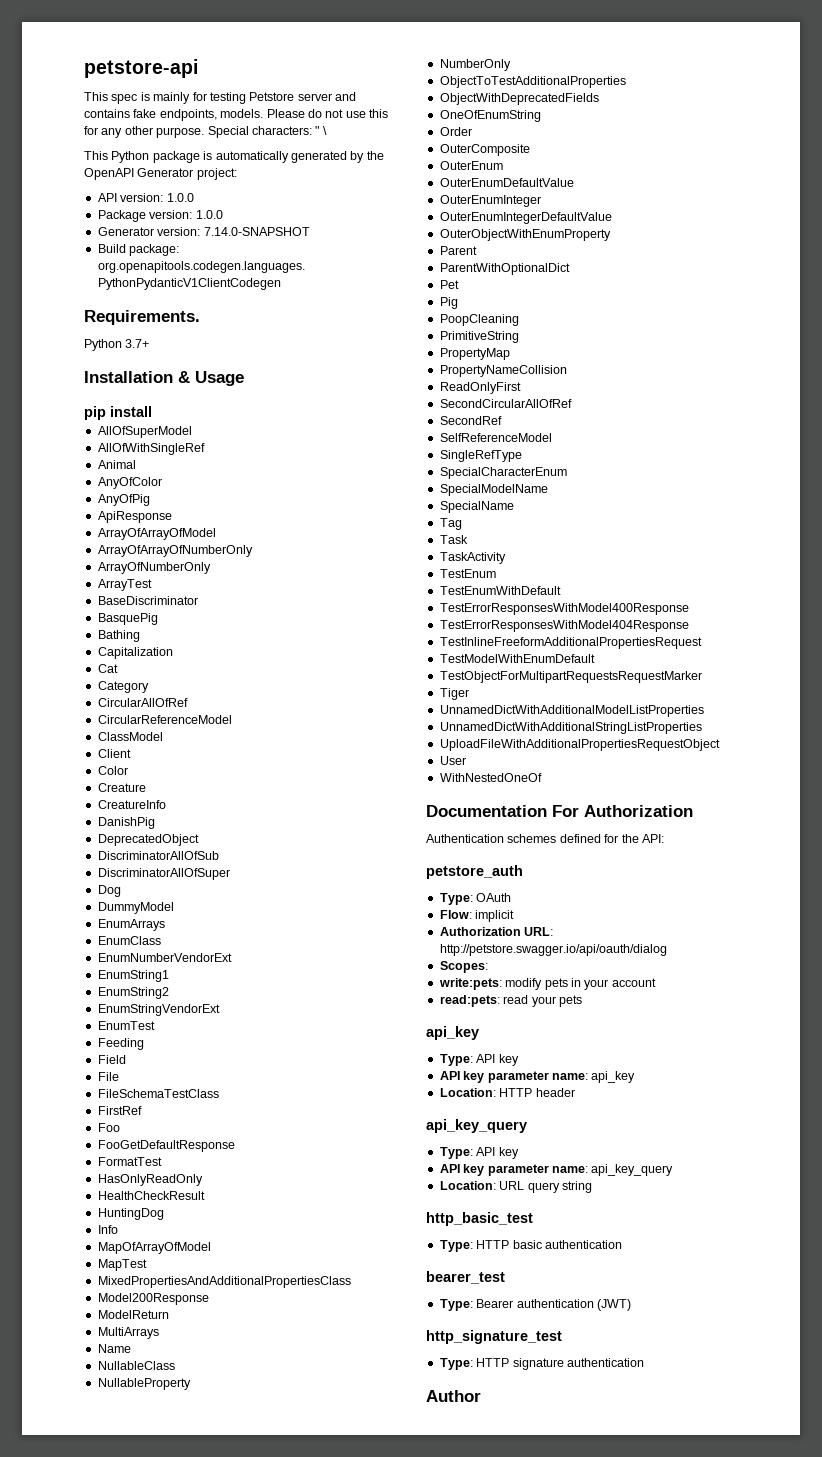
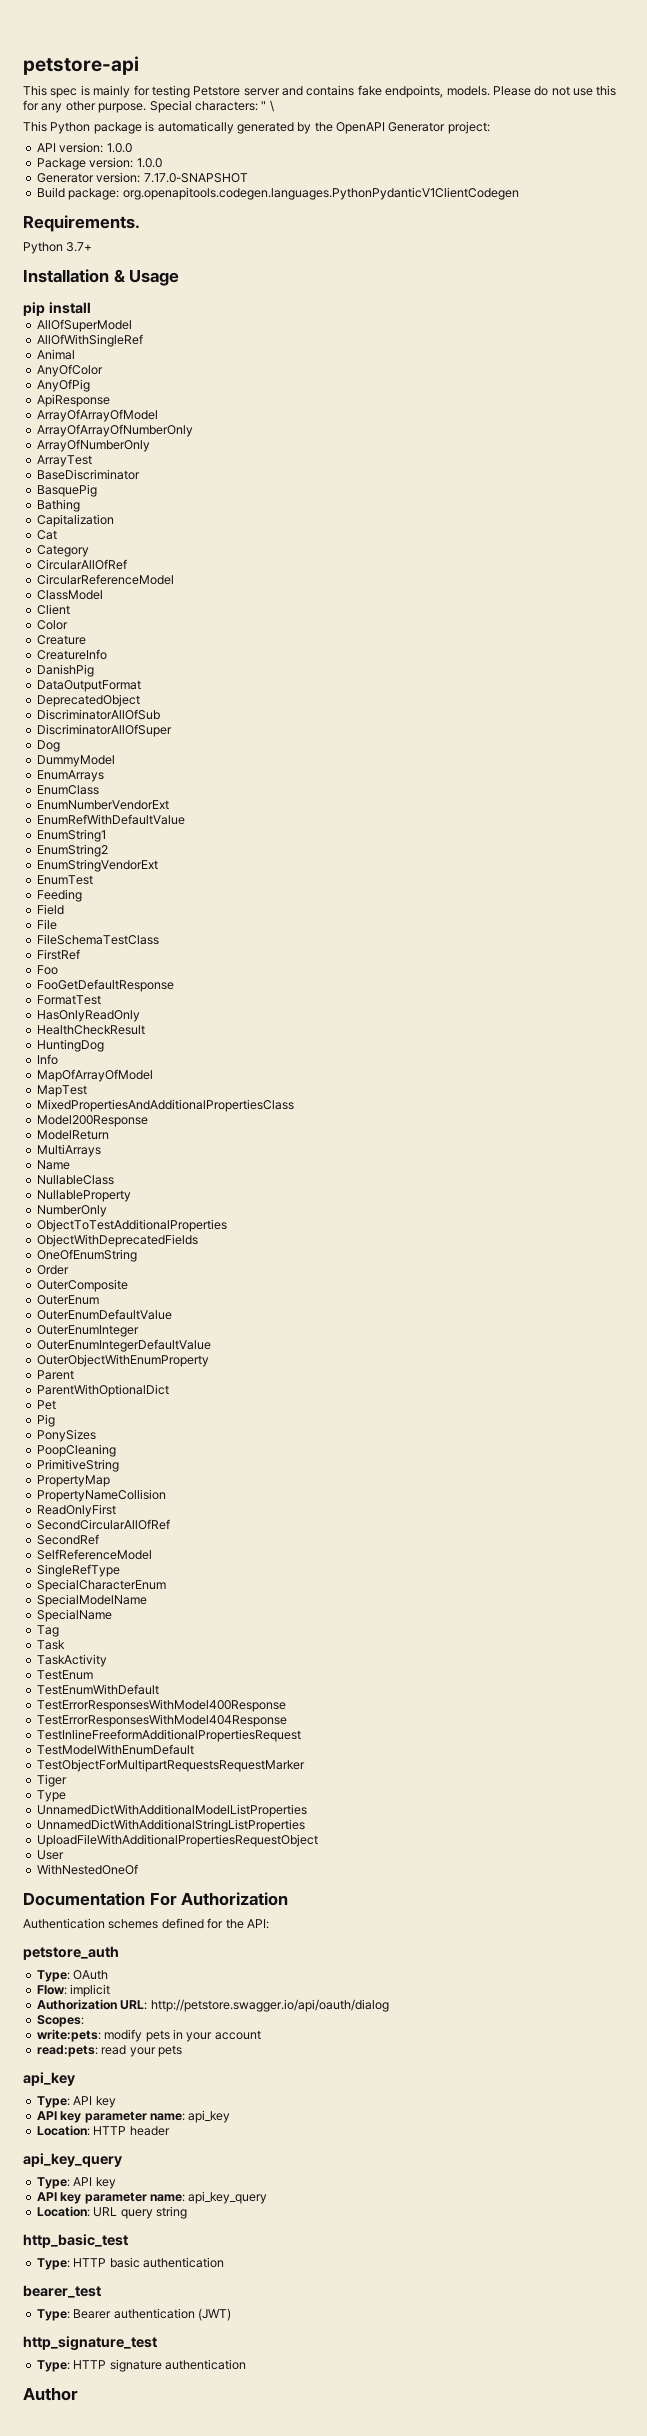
[203,227,310,236] 7.14.0-SNAPSHOT -> [143,173,248,183] 7.17.0-SNAPSHOT
(155, 823) none -> [36,680,141,692] // DataOutputFormat
(232, 957) none -> [36,814,185,825] // EnumRefWithDefaultValue
(458, 303) none -> [36,1429,96,1442] // PonySizes
(469, 694) none -> [36,1790,66,1802] // Type

